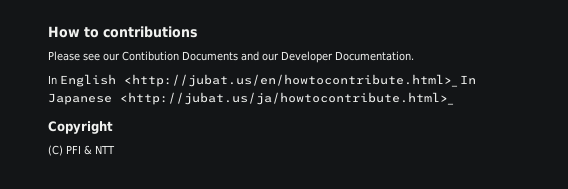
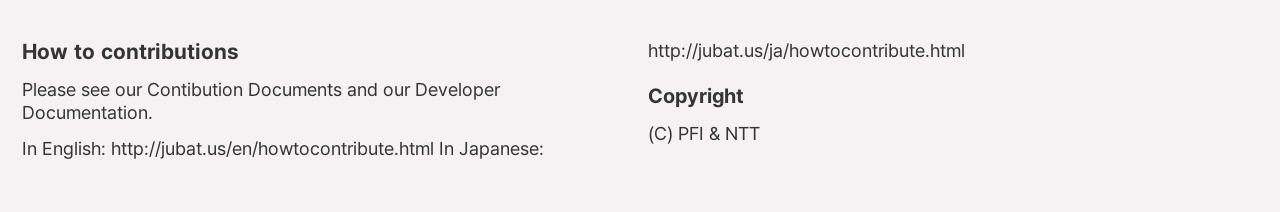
[60,74,476,87] [48,92,454,105] English <http://jubat.us/en/howtocontribute.html>_ In Japanese <http://jubat.us/ja/howtocontribute.html>_ -> [42,141,544,159] [648,43,965,61] English: http://jubat.us/en/howtocontribute.html In Japanese: http://jubat.us/ja/howtocontribute.html

